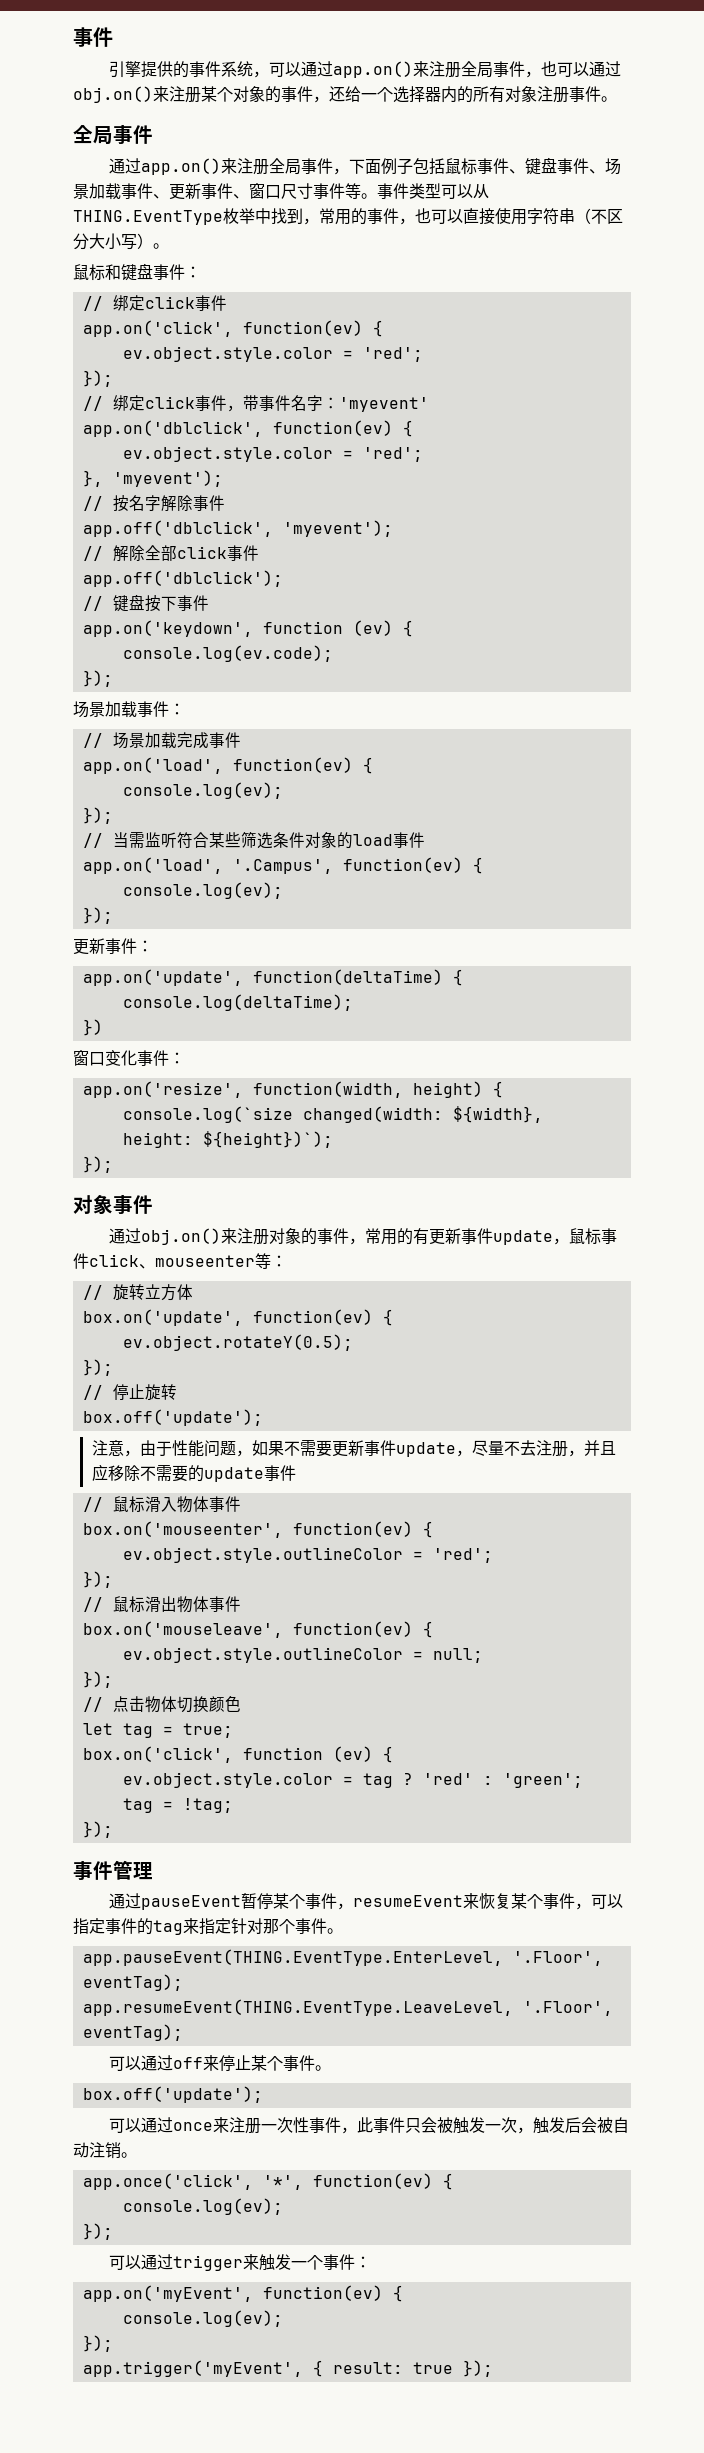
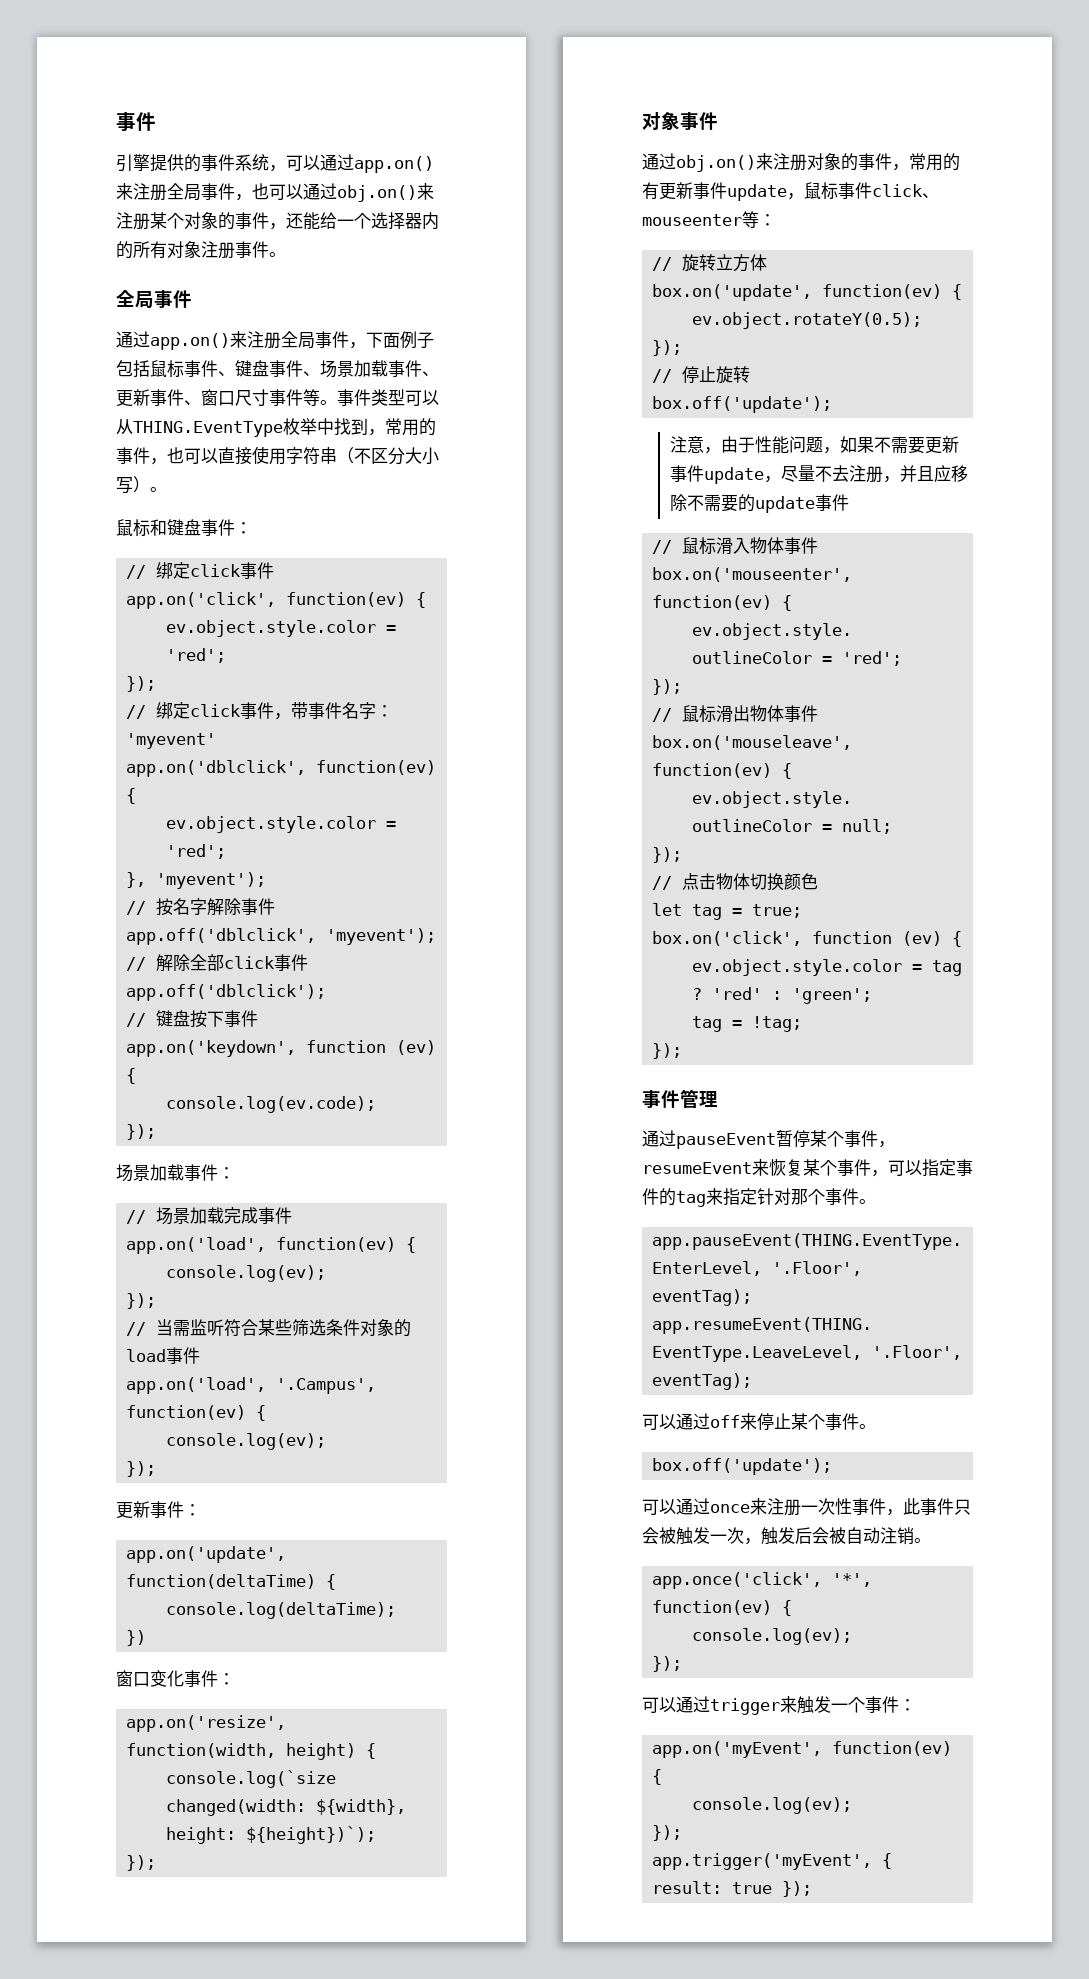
(345, 94) none -> [303,212,320,230] 能

